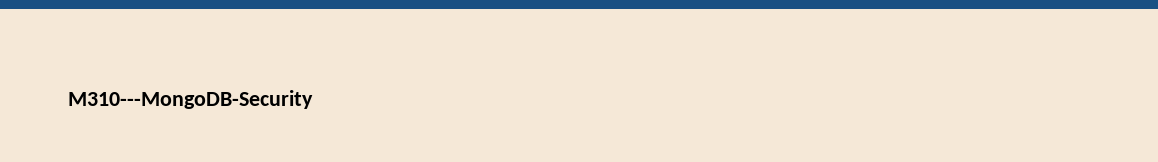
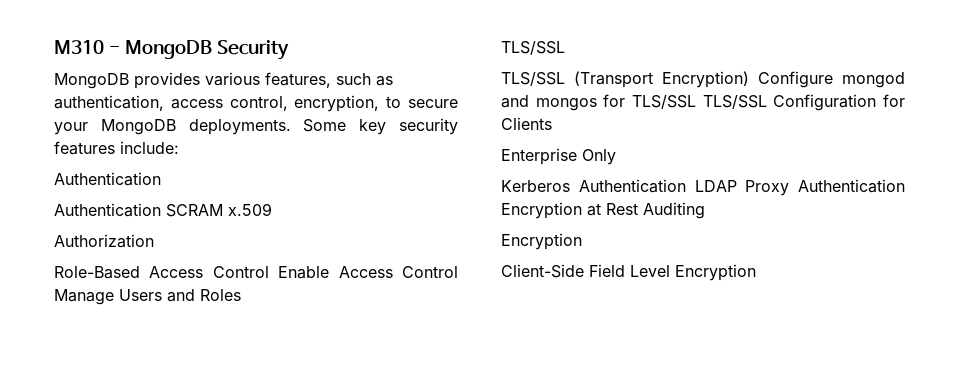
[68,90,313,109] M310---MongoDB-Security -> [54,40,290,60] [54,72,393,89] [54,95,459,112] [54,118,458,135] [54,141,179,155] [54,172,161,186] [54,203,272,217] [54,234,154,248] [54,266,458,279] [54,289,241,305] [501,41,565,55] [501,71,905,88] [501,94,905,111] [501,117,552,130] [501,148,616,165] [501,179,905,196] [501,202,705,219] [501,233,582,250] [501,264,756,281] M310 - MongoDB Security // MongoDB provides various features, such as authentication, access control, encryption, to secure your MongoDB deployments. Some key security features include: // Authentication // Authentication SCRAM x.509 // Authorization // Role-Based Access Control Enable Access Control Manage Users and Roles // TLS/SSL // TLS/SSL (Transport Encryption) Configure mongod and mongos for TLS/SSL TLS/SSL Configuration for Clients // Enterprise Only // Kerberos Authentication LDAP Proxy Authentication Encryption at Rest Auditing // Encryption // Client-Side Field Level Encryption

